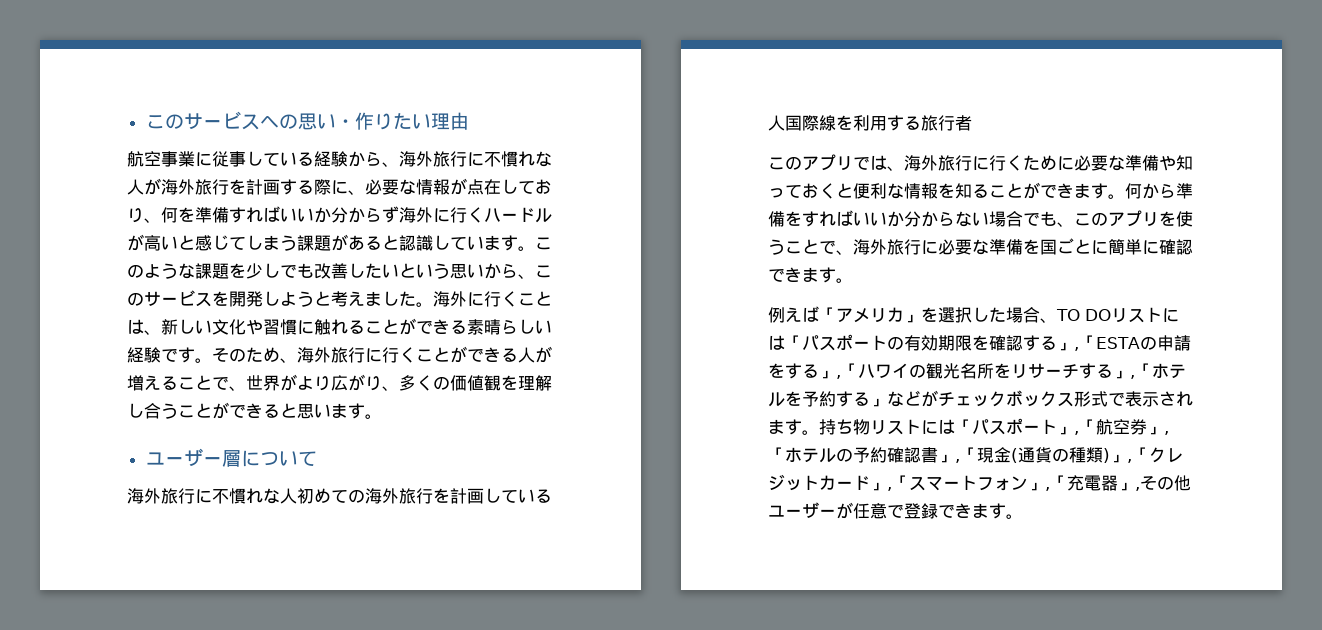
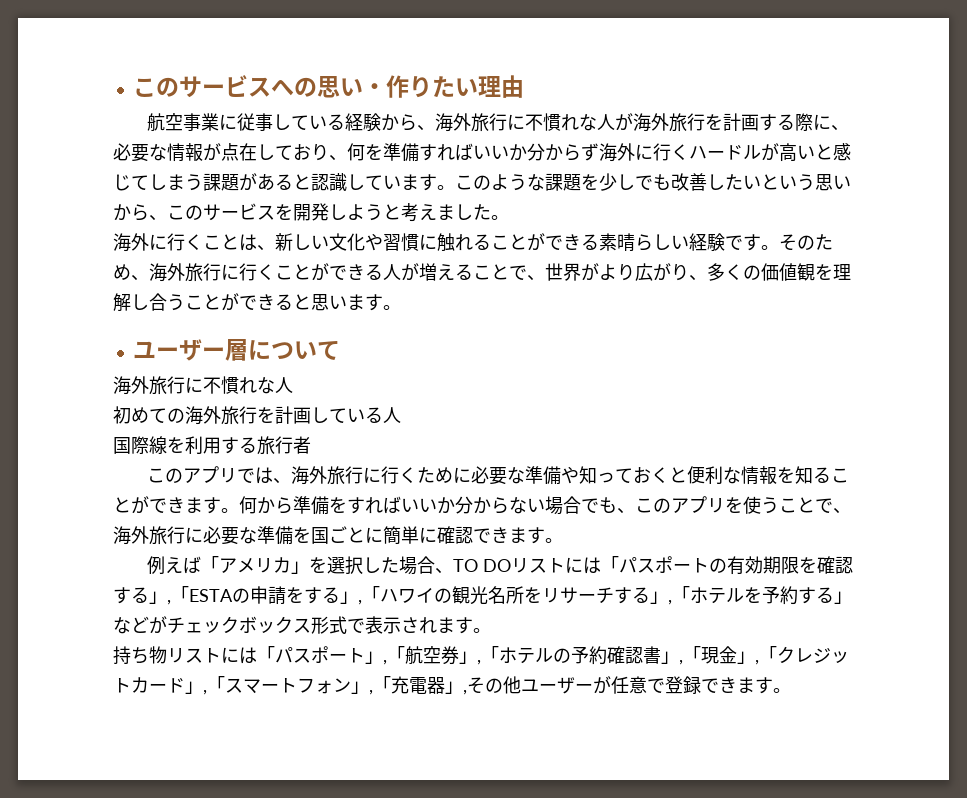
(433, 304) none -> (509, 217) //
(297, 496) none -> (293, 385) //
(785, 123) none -> (401, 415) //
(819, 432) none -> (491, 630) //
[1011,447,1110,463] (通貨の種類) -> (737, 655) none

